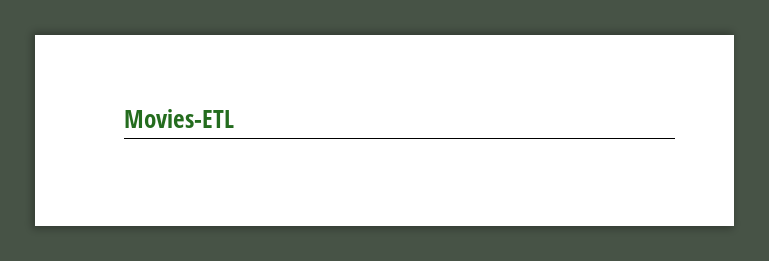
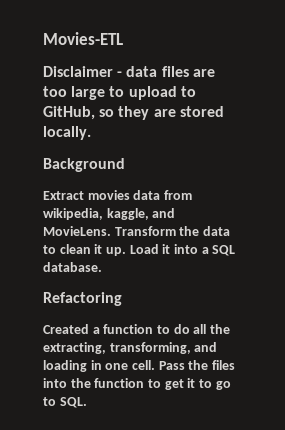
(234, 118) none -> [43,66,215,77] [43,86,196,100] [43,106,224,120] [43,126,91,140] [43,158,125,172] [43,190,192,200] [43,208,176,220] [43,226,230,236] [43,244,236,256] [43,262,102,272] [43,292,122,306] [43,324,230,334] [43,342,218,354] [43,360,235,372] [43,378,231,390] [43,397,87,408] // Disclaimer - data files are too large to upload to GitHub, so they are stored locally. // Background // Extract movies data from wikipedia, kaggle, and MovieLens. Transform the data to clean it up. Load it into a SQL database. // Refactoring // Created a function to do all the extracting, transforming, and loading in one cell. Pass the files into the function to get it to go to SQL.

